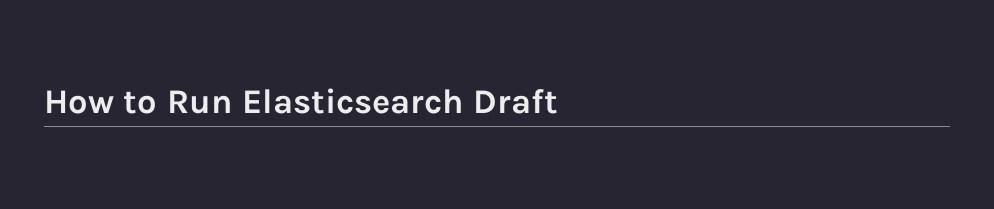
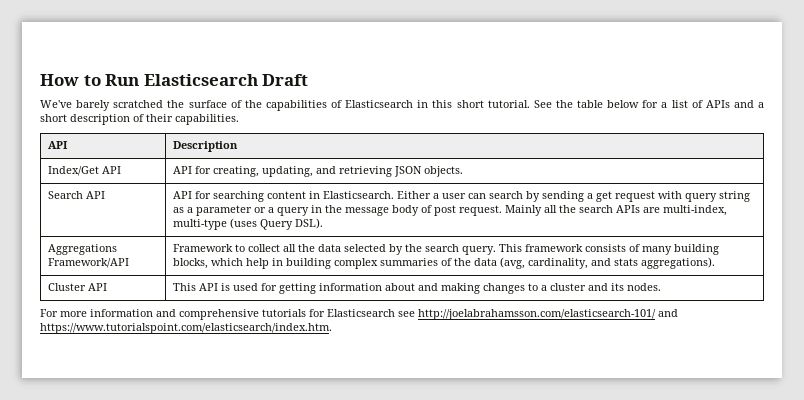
(559, 101) none -> [40,100,764,111] [40,114,239,125] [48,141,69,149] [173,141,239,152] [48,166,122,176] [173,166,464,177] [48,191,106,199] [173,191,751,202] [173,205,728,216] [173,218,324,230] [48,244,118,255] [48,258,130,268] [173,244,720,255] [173,257,716,269] [48,283,108,291] [173,283,662,294] [40,309,678,320] [40,323,332,334] // We've barely scratched the surface of the capabilities of Elasticsearch in this short tutorial. See the table below for a list of APIs and a short description of their capabilities. // API | Description // Index/Get API | API for creating, updating, and retrieving JSON objects. // Search API | API for searching content in Elasticsearch. Either a user can search by sending a get request with query string as a parameter or a query in the message body of post request. Mainly all the search APIs are multi-index, multi-type (uses Query DSL). // Aggregations Framework/API | Framework to collect all the data selected by the search query. This framework consists of many building blocks, which help in building complex summaries of the data (avg, cardinality, and stats aggregations). // Cluster API | This API is used for getting information about and making changes to a cluster and its nodes. // For more information and comprehensive tutorials for Elasticsearch see http://joelabrahamsson.com/elasticsearch-101/ and https://www.tutorialspoint.com/elasticsearch/index.htm.

